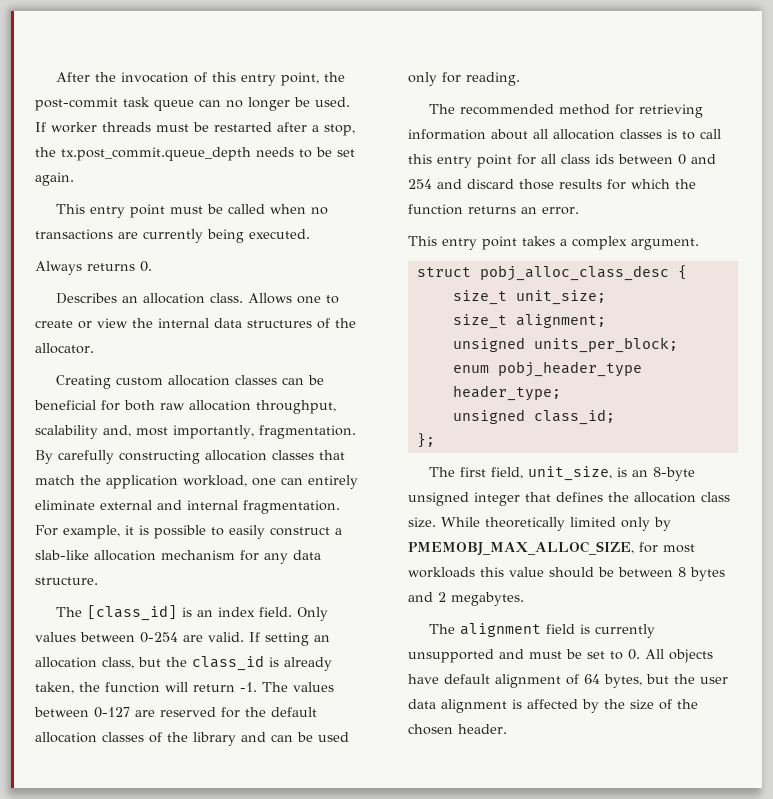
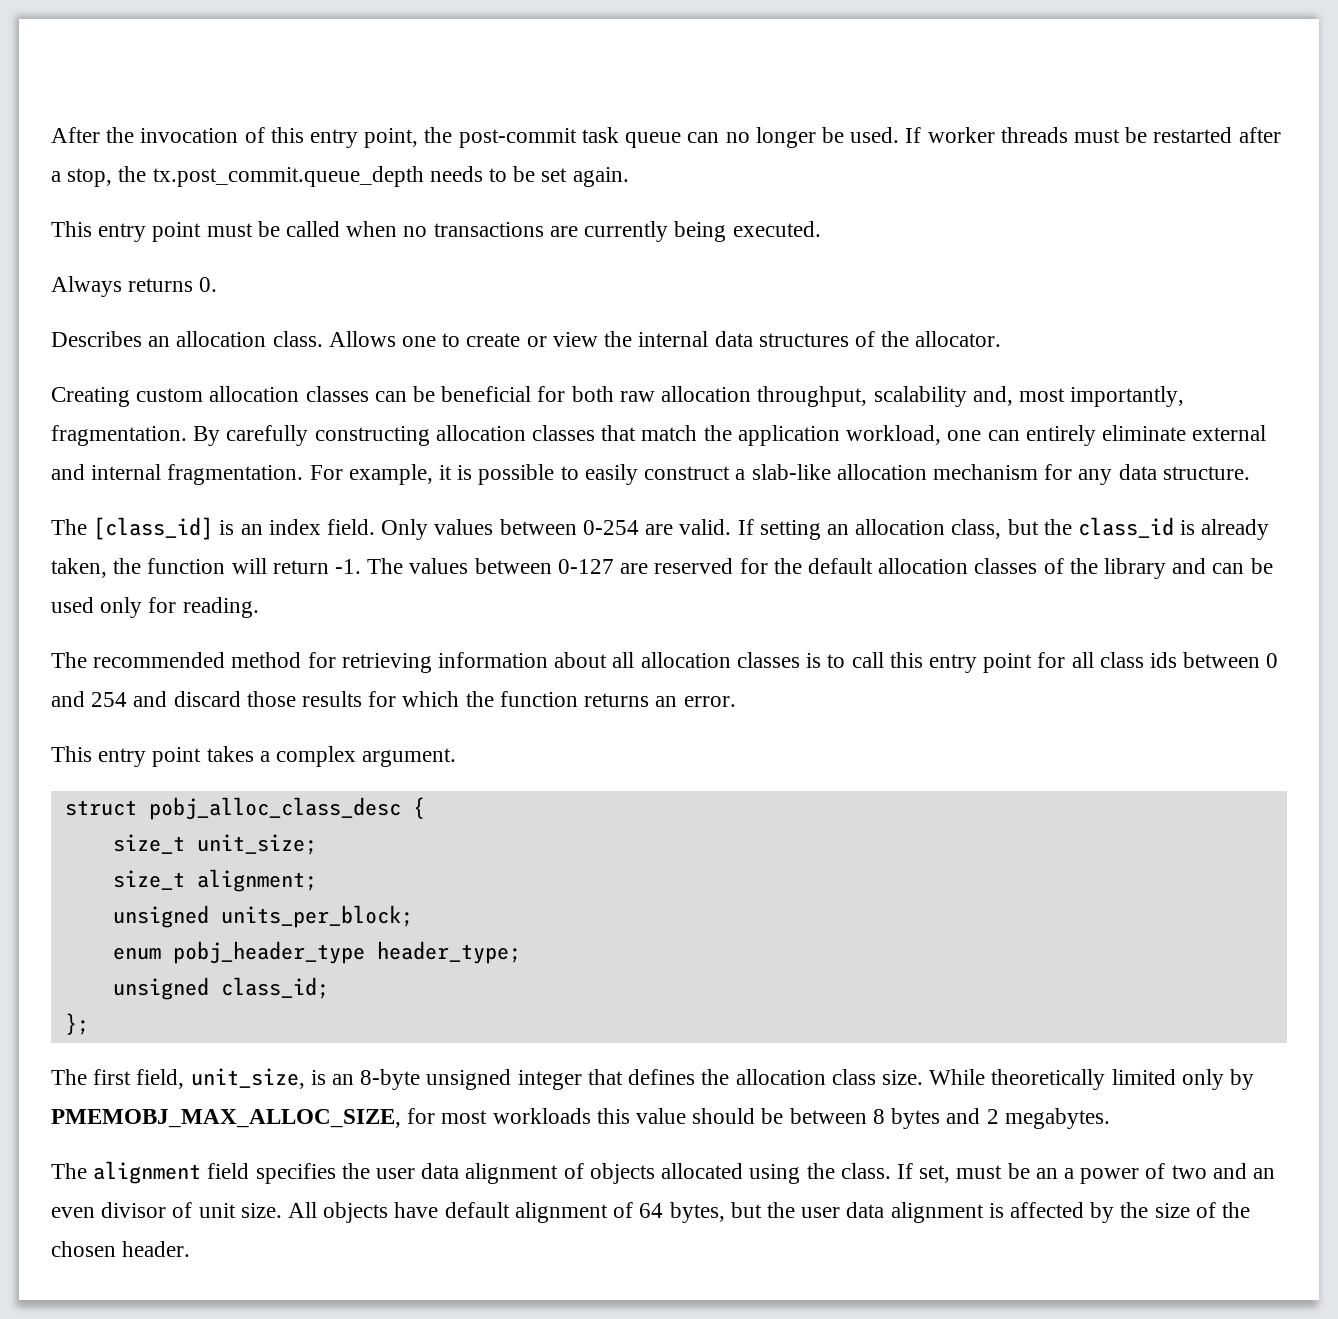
[579,624,655,638] [408,649,640,663] is currently unsupported and must be set to 0. -> [255,1163,1276,1184] [51,1202,282,1218] specifies the user data alignment of objects allocated using the class. If set, must be an a power of two and an even divisor of unit size.

